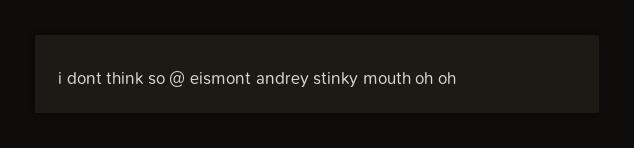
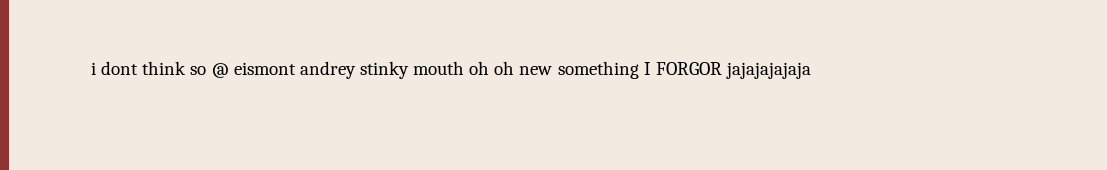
(456, 78) none -> [519,61,811,79] new something I FORGOR jajajajajaja

